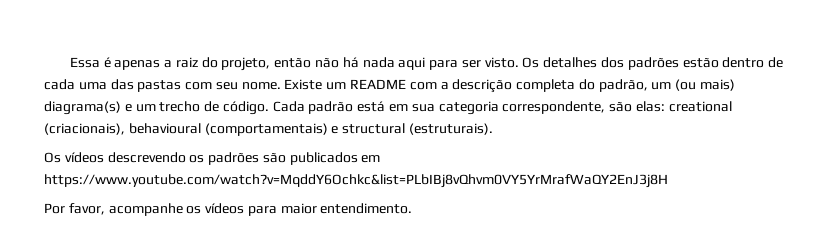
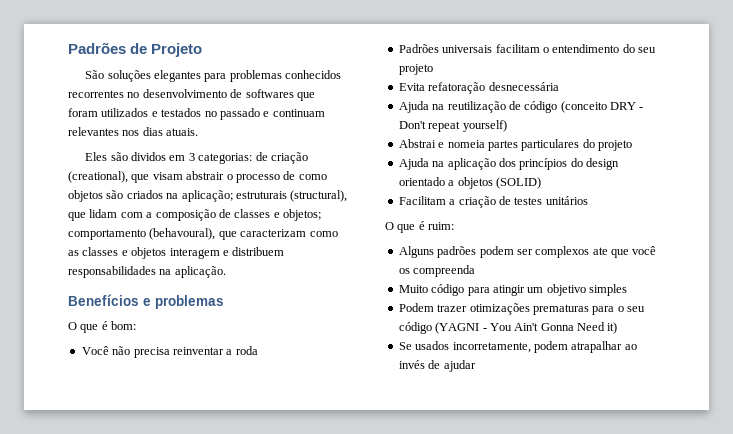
[69,57,784,71] [44,79,736,93] [44,101,732,115] [44,123,493,136] [44,152,381,165] [44,174,668,188] [44,203,413,216] Essa é apenas a raiz do projeto, então não há nada aqui para ser visto. Os detalhes dos padrões estão dentro de cada uma das pastas com seu nome. Existe um README com a descrição completa do padrão, um (ou mais) diagrama(s) e um trecho de código. Cada padrão está em sua categoria correspondente, são elas: creational (criacionais), behavioural (comportamentais) e structural (estruturais). // Os vídeos descrevendo os padrões são publicados em https://www.youtube.com/watch?v=MqddY6Ochkc&list=PLbIBj8vQhvm0VY5YrMrafWaQY2EnJ3j8H // Por favor, acompanhe os vídeos para maior entendimento. -> [68,42,203,57] [85,70,342,82] [68,89,315,101] [68,108,325,120] [68,127,199,136] [85,152,308,164] [68,171,327,183] [68,190,348,202] [68,209,321,221] [68,228,338,240] [68,247,285,259] [68,266,226,278] [68,294,224,309] [68,321,137,333] [81,346,258,358] [398,44,656,53] [398,64,433,75] [398,82,559,94] [398,101,644,113] [398,120,507,132] [398,139,632,151] [398,158,619,170] [398,177,541,189] [398,196,588,208] [385,221,455,233] [398,246,657,258] [398,265,476,277] [398,284,627,296] [398,303,645,315] [398,322,618,334] [398,341,637,353] [398,360,476,372] Padrões de Projeto // São soluções elegantes para problemas conhecidos recorrentes no desenvolvimento de softwares que foram utilizados e testados no passado e continuam relevantes nos dias atuais. // Eles são dividos em 3 categorias: de criação (creational), que visam abstrair o processo de como objetos são criados na aplicação; estruturais (structural), que lidam com a composição de classes e objetos; comportamento (behavoural), que caracterizam como as classes e objetos interagem e distribuem responsabilidades na aplicação. // Benefícios e problemas // O que é bom: // Você não precisa reinventar a roda // Padrões universais facilitam o entendimento do seu projeto // Evita refatoração desnecessária // Ajuda na reutilização de código (conceito DRY - Don't repeat yourself) // Abstrai e nomeia partes particulares do projeto // Ajuda na aplicação dos princípios do design orientado a objetos (SOLID) // Facilitam a criação de testes unitários // O que é ruim: // Alguns padrões podem ser complexos ate que você os compreenda // Muito código para atingir um objetivo simples // Podem trazer otimizações prematuras para o seu código (YAGNI - You Ain't Gonna Need it) // Se usados incorretamente, podem atrapalhar ao invés de ajudar

